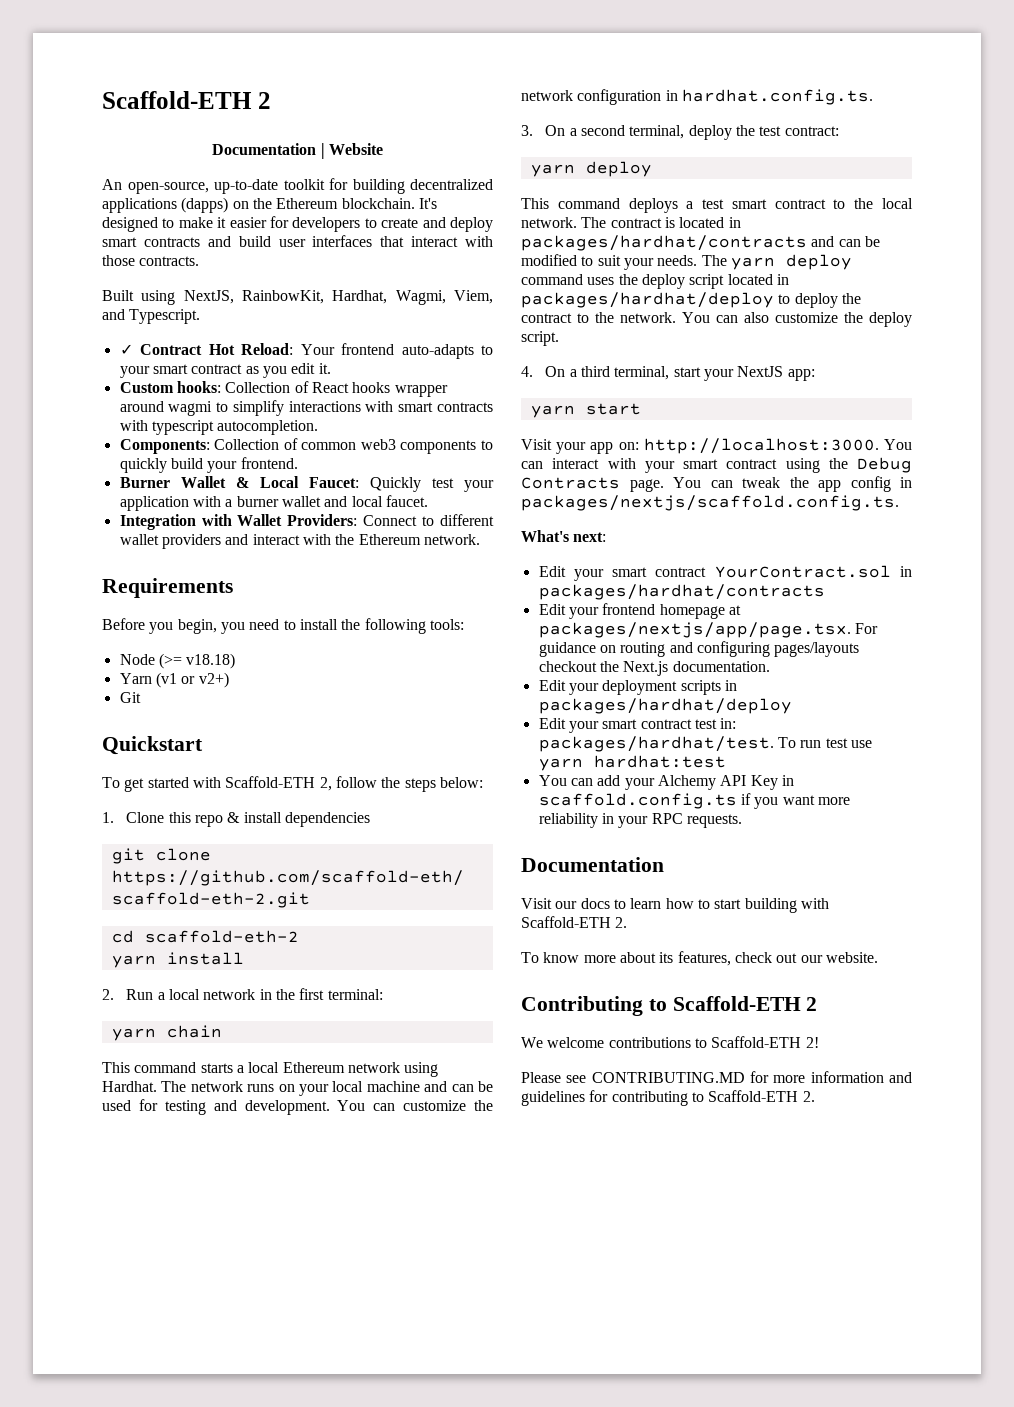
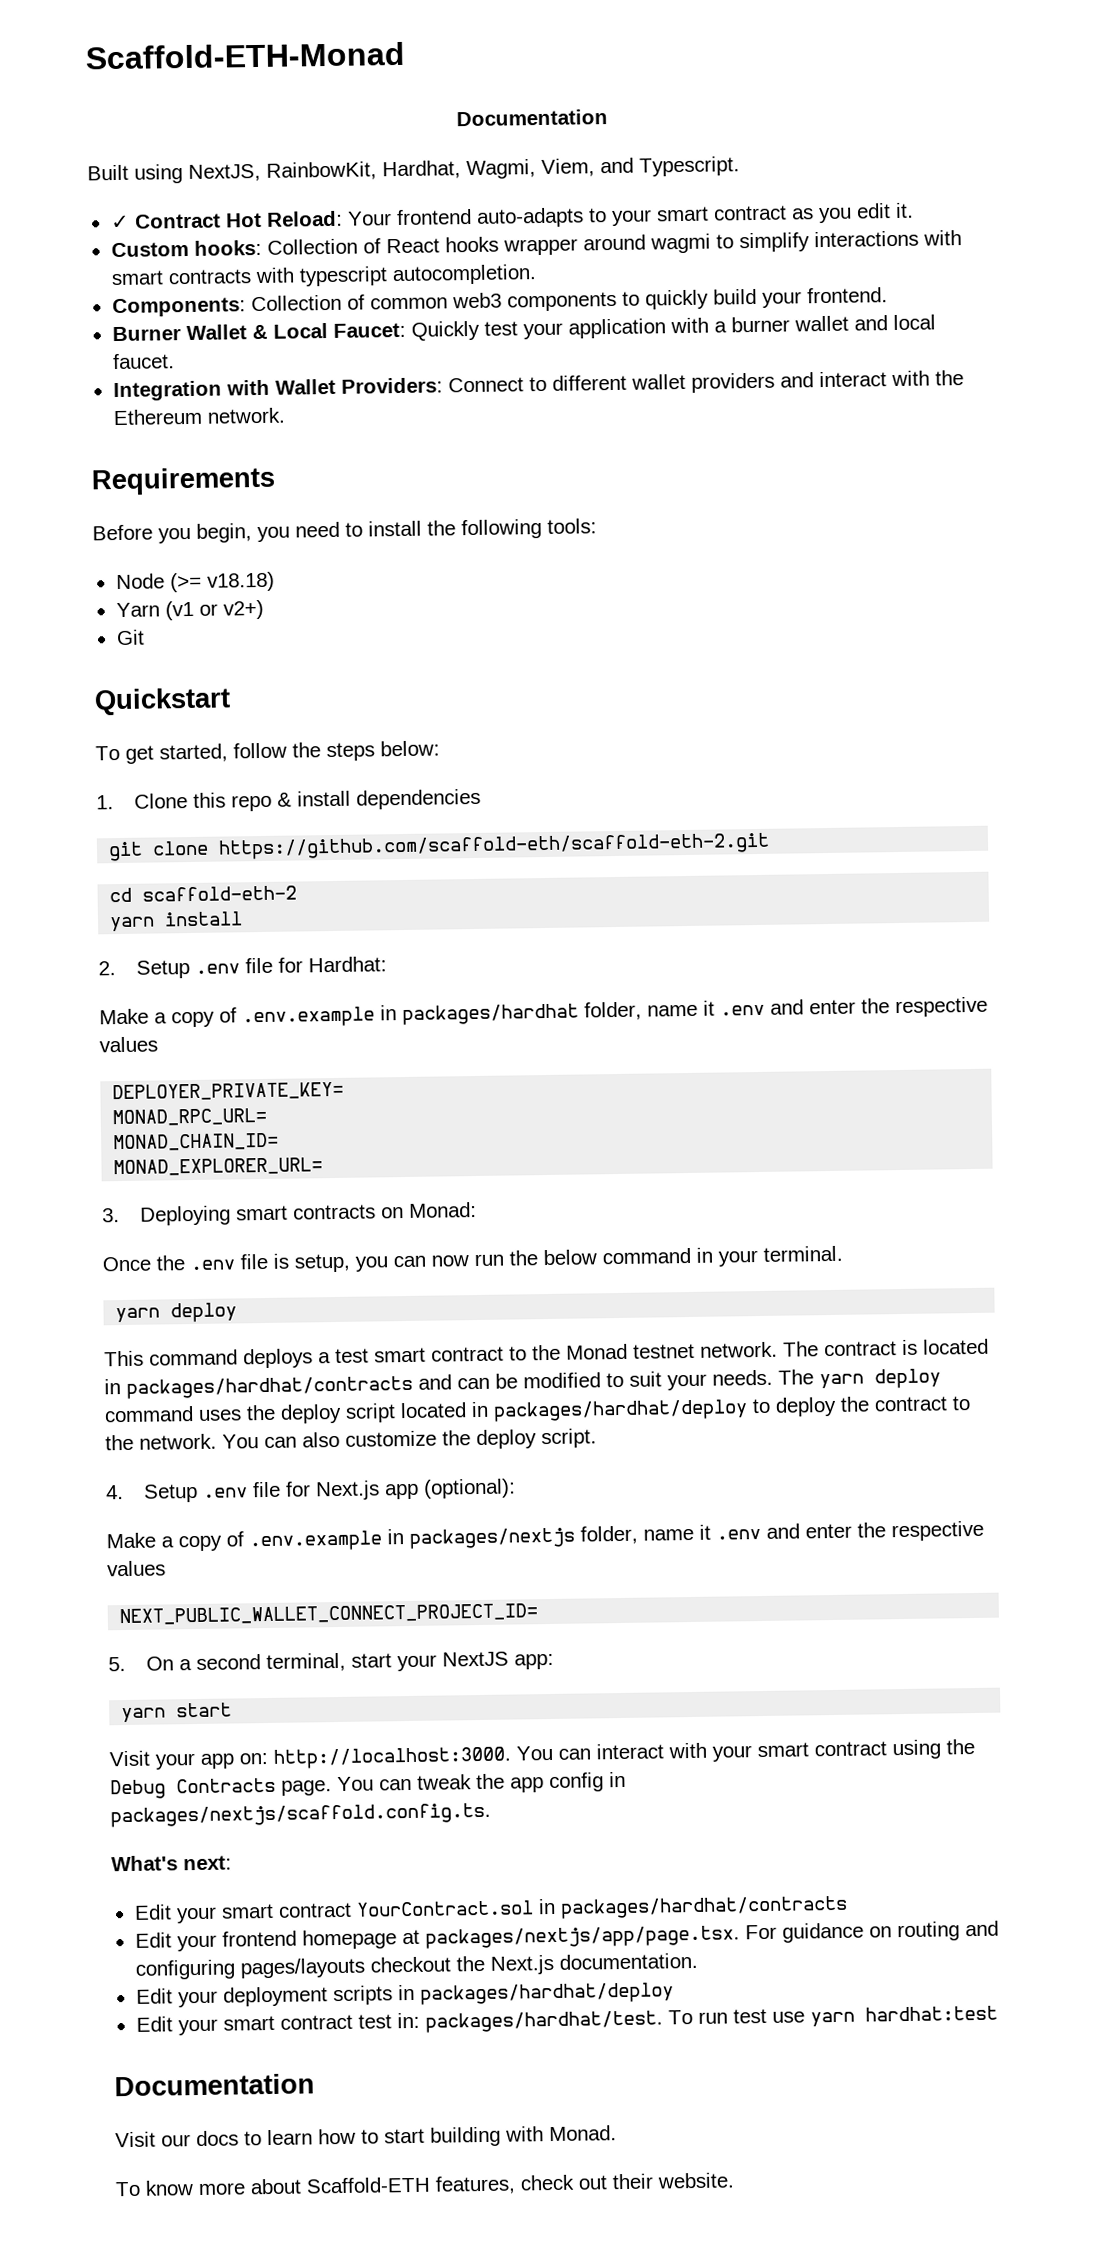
[102,91,271,109] [212,143,383,159] [102,178,493,194] [102,197,437,213] [102,216,493,232] [102,235,493,247] [102,255,200,266] Scaffold-ETH 2 // Documentation | Website // An open-source, up-to-date toolkit for building decentralized applications (dapps) on the Ethereum blockchain. It's designed to make it easier for developers to create and deploy smart contracts and build user interfaces that interact with those contracts. -> [85,41,405,70] [456,109,608,127] Scaffold-ETH-Monad // Documentation
[147,776,332,791] started with Scaffold-ETH 2, -> [159,743,228,763] started,
[126,988,383,1000] [111,1025,222,1041] [102,1062,439,1077] [102,1081,493,1096] [102,1099,493,1115] [521,89,873,105] [521,125,839,140] Run a local network in the first terminal: // yarn chain // This command starts a local Ethereum network using Hardhat. The network runs on your local machine and can be used for testing and development. You can customize the network configuration in hardhat.config.ts. // 3. On a second terminal, deploy the test contract: -> [136,956,388,979] [99,996,988,1028] [99,1036,158,1053] [112,1081,345,1102] [112,1107,268,1127] [113,1132,280,1152] [113,1157,324,1177] [102,1201,478,1226] [102,1245,843,1273] Setup .env file for Hardhat: // Make a copy of .env.example in packages/hardhat folder, name it .env and enter the respective values // DEPLOYER_PRIVATE_KEY= // MONAD_RPC_URL= // MONAD_CHAIN_ID= // MONAD_EXPLORER_URL= // 3. Deploying smart contracts on Monad: // Once the .env file is setup, you can now run the below command in your terminal.
[882,198,913,209] local -> [566,1343,695,1360] Monad testnet
[545,366,610,377] On a third -> [143,1478,517,1503] [106,1520,984,1552] [107,1560,166,1577] [119,1603,539,1626] [108,1654,262,1672] Setup .env file for Next.js app (optional): // Make a copy of .env.example in packages/nextjs folder, name it .env and enter the respective values // NEXT_PUBLIC_WALLET_CONNECT_PROJECT_ID= // 5. On a second
[538,775,794,790] [538,793,850,809] [538,813,742,828] // You can add your Alchemy API Key in scaffold.config.ts if you want more reliability in your RPC requests. -> (998, 2013) none
[521,916,628,928] Scaffold-ETH 2. -> [549,2125,617,2142] Monad.
[659,952,674,963] its -> [306,2176,431,2194] Scaffold-ETH
[800,955,823,963] our -> [612,2173,653,2190] their
[521,996,818,1016] [521,1036,819,1048] [521,1071,912,1083] [521,1090,815,1106] // Contributing to Scaffold-ETH 2 // We welcome contributions to Scaffold-ETH 2! // Please see CONTRIBUTING.MD for more information and guidelines for contributing to Scaffold-ETH 2. -> (734, 2180) none

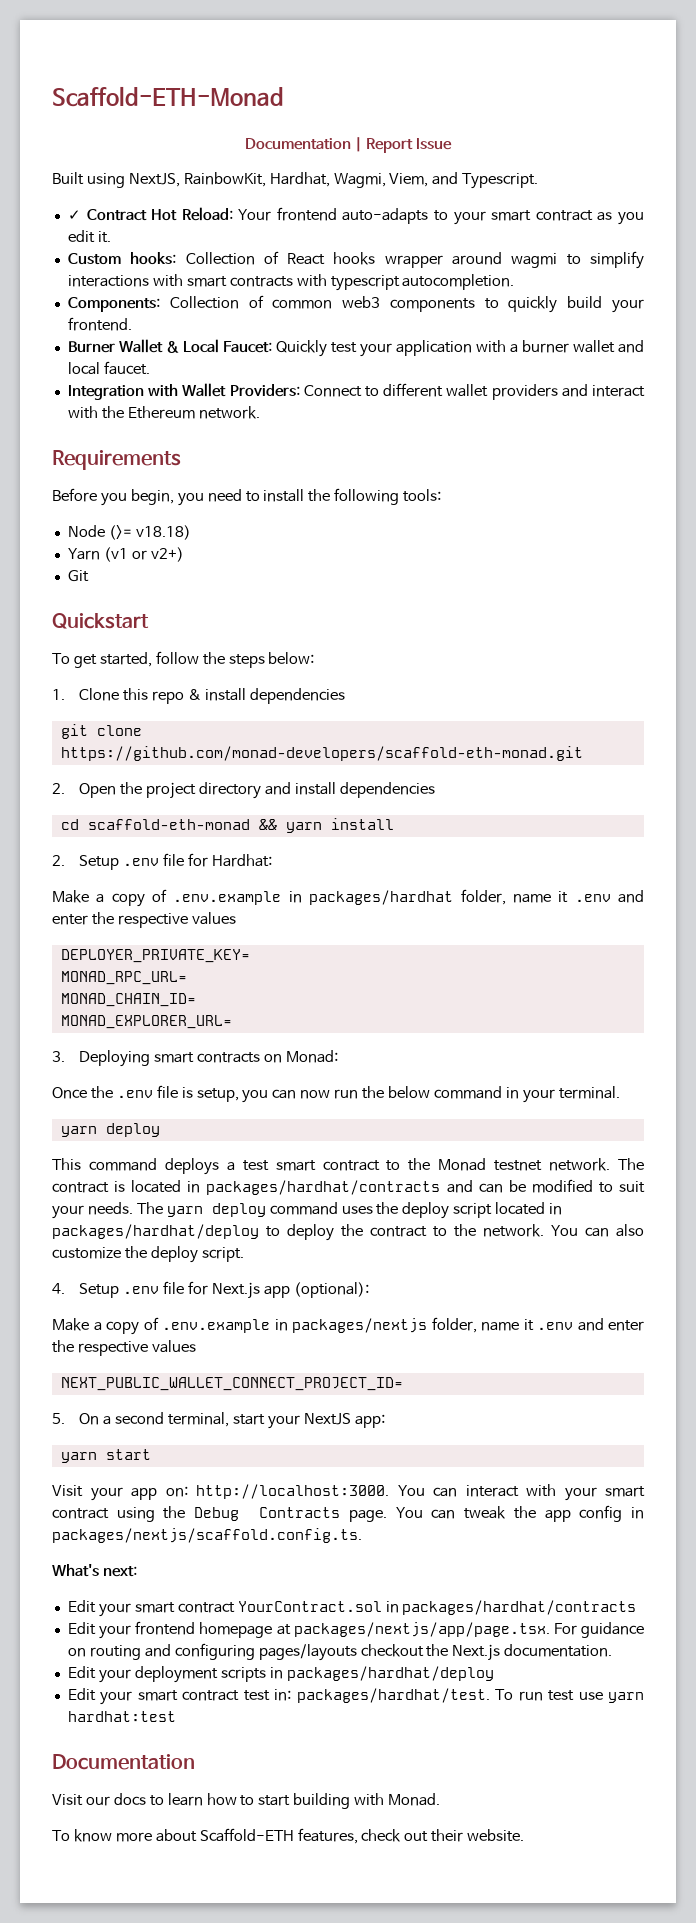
(608, 118) none -> [355,137,452,153] | Report Issue
[218,832,771,860] https://github.com/scaffold-eth/scaffold-eth-2.git -> [60,746,583,761] [52,782,435,799] https://github.com/monad-developers/scaffold-eth-monad.git // 2. Open the project directory and install dependencies
[142,885,298,902] scaffold-eth-2 // -> [87,819,277,830] scaffold-eth-monad &&

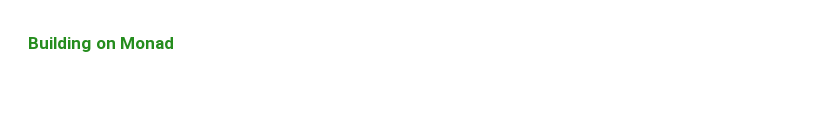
[52,86,284,107] [245,137,452,153] [52,172,539,189] [67,207,645,225] [67,230,111,243] [67,251,644,269] [67,274,515,291] [67,295,644,313] [67,317,132,331] [67,339,644,357] [67,361,150,375] [67,383,645,400] [67,406,260,419] [52,450,181,470] [52,488,442,506] [67,525,191,540] [67,547,184,562] [67,570,89,582] [52,613,149,629] [52,651,315,668] [52,688,345,704] [60,724,142,739] [60,746,583,761] [52,782,435,799] [60,818,394,833] [52,853,272,870] [52,889,645,907] [52,912,236,928] [60,949,250,963] [60,971,187,985] [60,993,196,1007] [60,1015,232,1029] [52,1050,338,1067] [52,1085,620,1103] [60,1123,160,1137] [52,1158,644,1175] [52,1179,646,1195] [52,1202,563,1219] [52,1224,644,1241] [52,1246,244,1263] [52,1281,369,1299] [52,1317,644,1335] [52,1340,196,1356] [60,1377,403,1391] [52,1412,385,1429] [60,1449,151,1463] [52,1484,645,1501] [52,1505,645,1522] [52,1528,362,1543] [52,1564,137,1577] [67,1600,637,1617] [67,1621,644,1639] [67,1643,613,1661] [67,1666,494,1683] [67,1688,644,1705] [67,1711,176,1722] [52,1754,195,1770] [52,1793,441,1809] [52,1828,525,1844] Scaffold-ETH-Monad // Documentation | Report Issue // Built using NextJS, RainbowKit, Hardhat, Wagmi, Viem, and Typescript. // ✓ Contract Hot Reload: Your frontend auto-adapts to your smart contract as you edit it. // Custom hooks: Collection of React hooks wrapper around wagmi to simplify interactions with smart contracts with typescript autocompletion. // Components: Collection of common web3 components to quickly build your frontend. // Burner Wallet & Local Faucet: Quickly test your application with a burner wallet and local faucet. // Integration with Wallet Providers: Connect to different wallet providers and interact with the Ethereum network. // Requirements // Before you begin, you need to install the following tools: // Node (>= v18.18) // Yarn (v1 or v2+) // Git // Quickstart // To get started, follow the steps below: // 1. Clone this repo & install dependencies // git clone https://github.com/monad-developers/scaffold-eth-monad.git // 2. Open the project directory and install dependencies // cd scaffold-eth-monad && yarn install // 2. Setup .env file for Hardhat: // Make a copy of .env.example in packages/hardhat folder, name it .env and enter the respective values // DEPLOYER_PRIVATE_KEY= // MONAD_RPC_URL= // MONAD_CHAIN_ID= // MONAD_EXPLORER_URL= // 3. Deploying smart contracts on Monad: // Once the .env file is setup, you can now run the below command in your terminal. // yarn deploy // This command deploys a test smart contract to the Monad testnet network. The contract is located in packages/hardhat/contracts and can be modified to suit your needs. The yarn deploy command uses the deploy script located in packages/hardhat/deploy to deploy the contract to the network. You can also customize the deploy script. // 4. Setup .env file for Next.js app (optional): // Make a copy of .env.example in packages/nextjs folder, name it .env and enter the respective values // NEXT_PUBLIC_WALLET_CONNECT_PROJECT_ID= // 5. On a second terminal, start your NextJS app: // yarn start // Visit your app on: http://localhost:3000. You can interact with your smart contract using the Debug Contracts page. You can tweak the app config in packages/nextjs/scaffold.config.ts. // What's next: // Edit your smart contract YourContract.sol in packages/hardhat/contracts // Edit your frontend homepage at packages/nextjs/app/page.tsx. For guidance on routing and configuring pages/layouts checkout the Next.js documentation. // Edit your deployment scripts in packages/hardhat/deploy // Edit your smart contract test in: packages/hardhat/test. To run test use yarn hardhat:test // Documentation // Visit our docs to learn how to start building with Monad. // To know more about Scaffold-ETH features, check out their website. -> [28,37,175,52] Building on Monad

